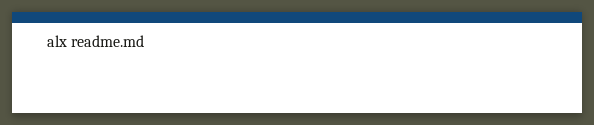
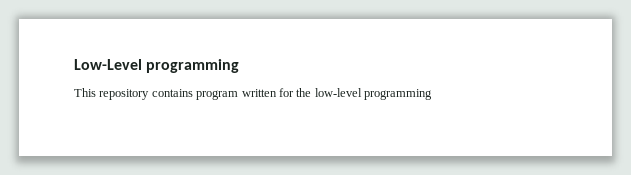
[47,35,145,47] alx readme.md -> [74,59,240,73] [74,88,432,100] Low-Level programming // This repository contains program written for the low-level programming

